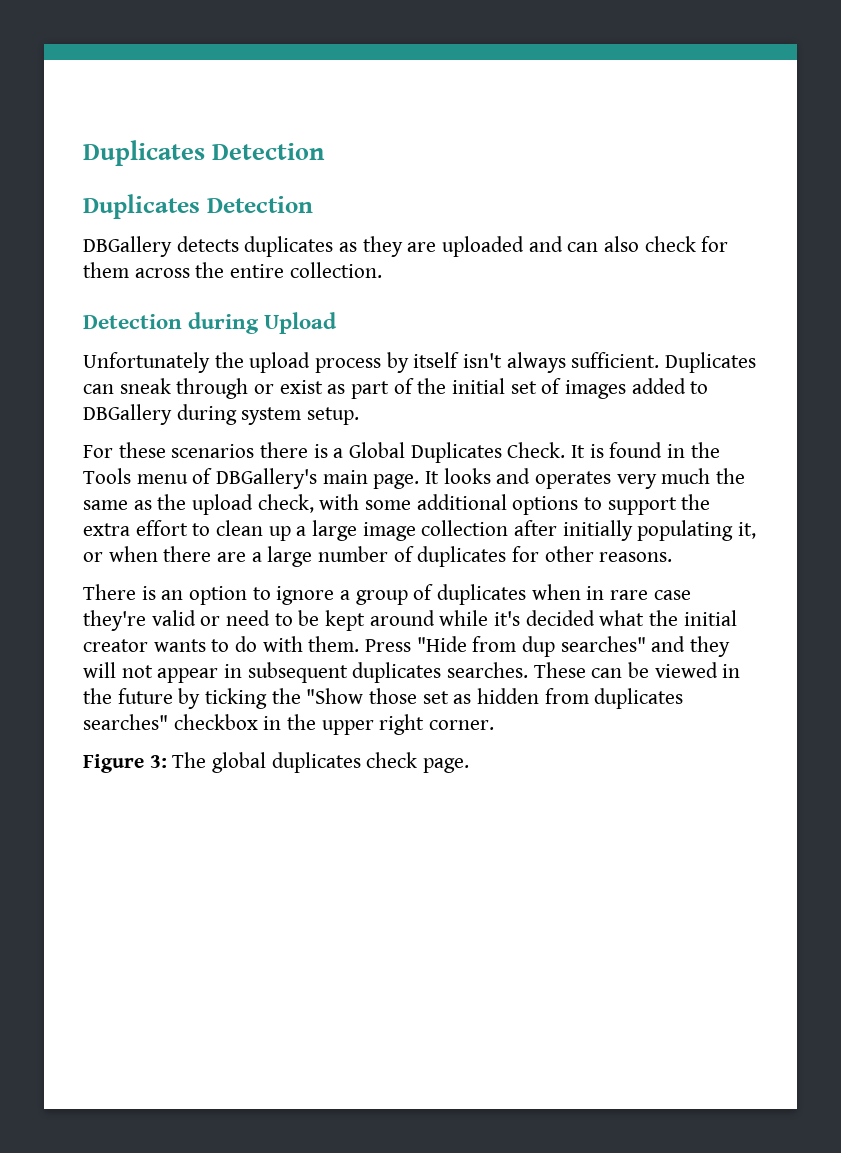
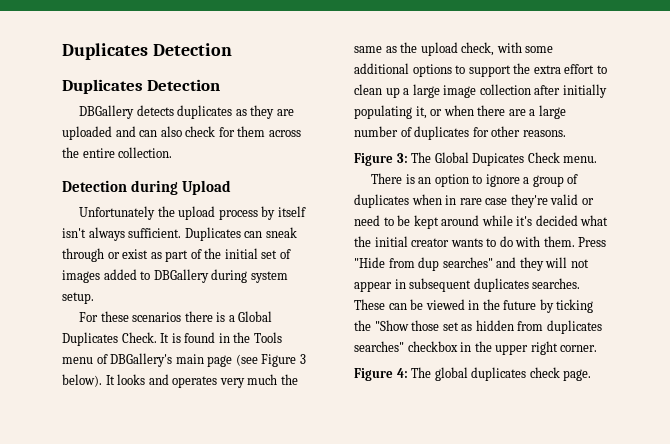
[373,474,420,489] page. -> [207,354,306,367] [62,374,102,387] page (see Figure 3 below).
(673, 557) none -> [354,152,598,166] // Figure 3: The Global Dupicates Check menu.
[149,755,167,768] 3: -> [396,368,408,378] 4:

